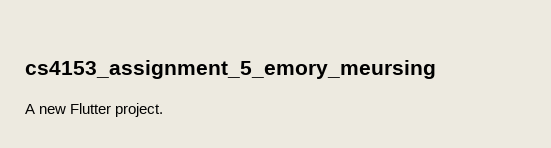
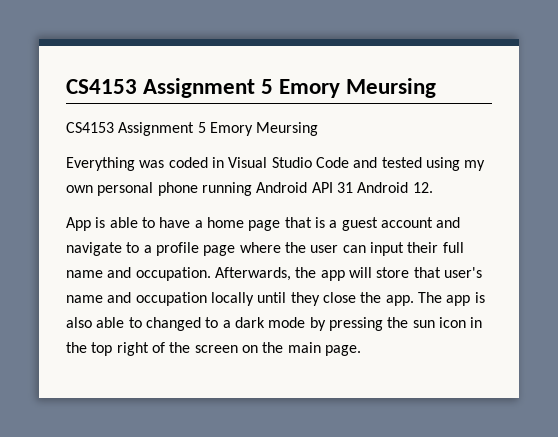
[25,60,436,79] [25,103,164,117] cs4153_assignment_5_emory_meursing // A new Flutter project. -> [66,78,437,98] [66,122,319,136] [66,157,486,171] [66,182,433,196] [66,217,461,231] [66,242,464,256] [66,267,482,281] [66,292,485,306] [66,317,483,331] [66,342,361,356] CS4153 Assignment 5 Emory Meursing // CS4153 Assignment 5 Emory Meursing // Everything was coded in Visual Studio Code and tested using my own personal phone running Android API 31 Android 12. // App is able to have a home page that is a guest account and navigate to a profile page where the user can input their full name and occupation. Afterwards, the app will store that user's name and occupation locally until they close the app. The app is also able to changed to a dark mode by pressing the sun icon in the top right of the screen on the main page.

